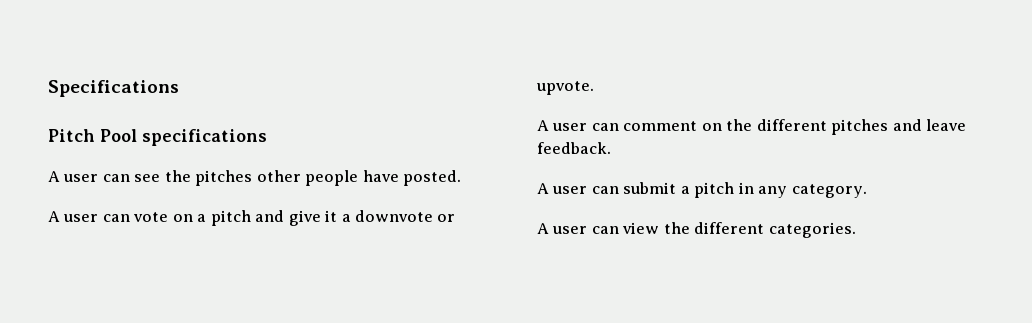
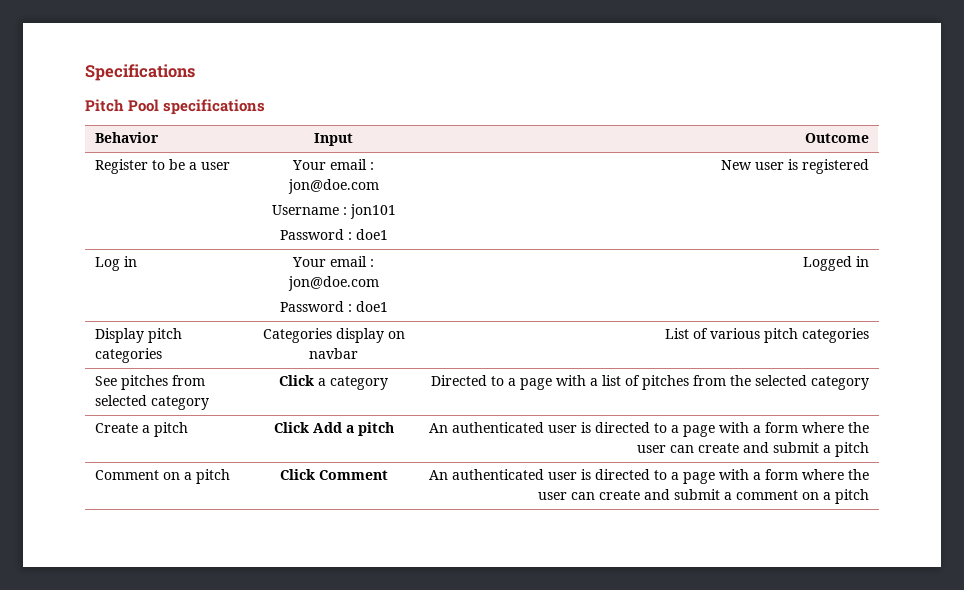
[48,170,462,186] [48,210,456,226] [536,81,594,95] [537,119,967,135] [537,142,611,154] [537,182,867,198] [537,222,856,238] // A user can see the pitches other people have posted. // A user can vote on a pitch and give it a downvote or upvote. // A user can comment on the different pitches and leave feedback. // A user can submit a pitch in any category. // A user can view the different categories. -> [95,132,160,143] [314,133,353,146] [804,133,869,143] [95,159,231,174] [292,159,374,170] [287,179,379,194] [271,204,396,219] [279,229,388,240] [720,159,869,174] [95,256,138,271] [292,256,374,267] [287,276,379,291] [279,301,388,312] [802,256,869,271] [95,328,183,343] [95,348,163,363] [262,328,405,343] [309,348,358,359] [664,328,869,343] [95,375,206,390] [95,395,210,410] [279,375,388,390] [430,375,869,390] [95,422,189,437] [273,422,394,436] [428,422,869,437] [636,442,869,457] [95,469,231,484] [279,469,388,480] [428,469,869,484] [537,489,869,504] // Behavior | Input | Outcome // Register to be a user | Your email : jon@doe.com // Username : jon101 // Password : doe1 | New user is registered // Log in | Your email : jon@doe.com // Password : doe1 | Logged in // Display pitch categories | Categories display on navbar | List of various pitch categories // See pitches from selected category | Click a category | Directed to a page with a list of pitches from the selected category // Create a pitch | Click Add a pitch | An authenticated user is directed to a page with a form where the user can create and submit a pitch // Comment on a pitch | Click Comment | An authenticated user is directed to a page with a form where the user can create and submit a comment on a pitch

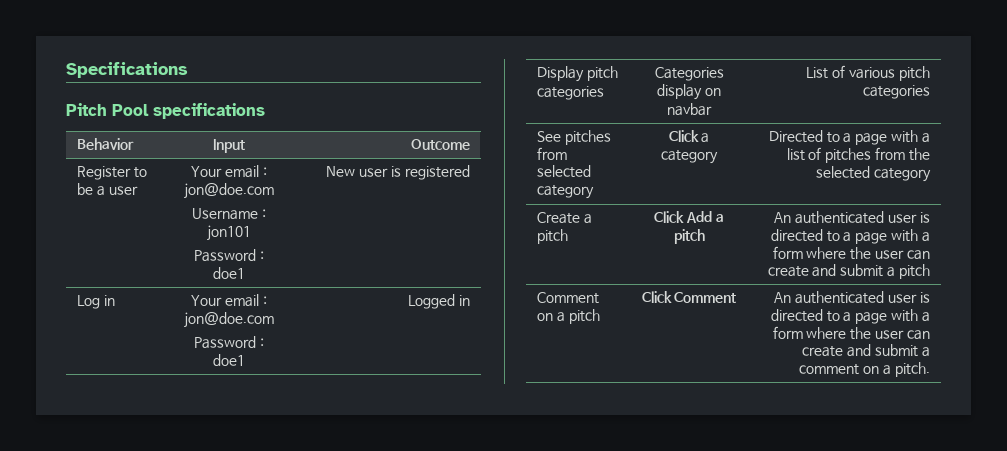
[834,489,869,504] pitch -> [894,362,930,377] pitch.

